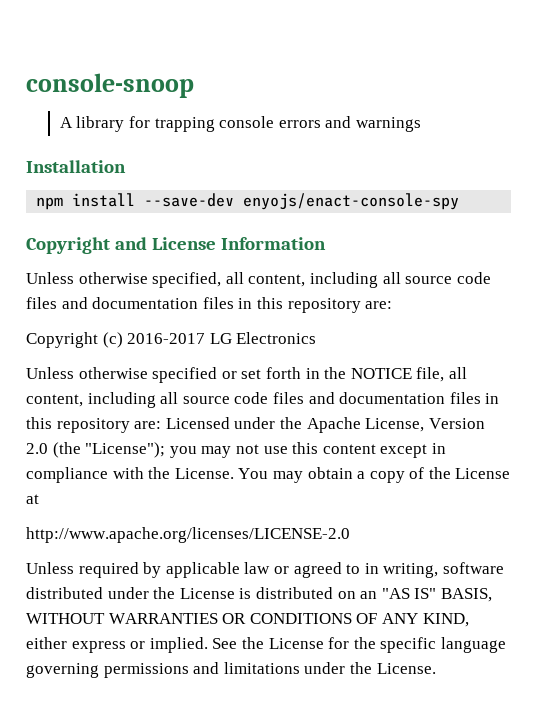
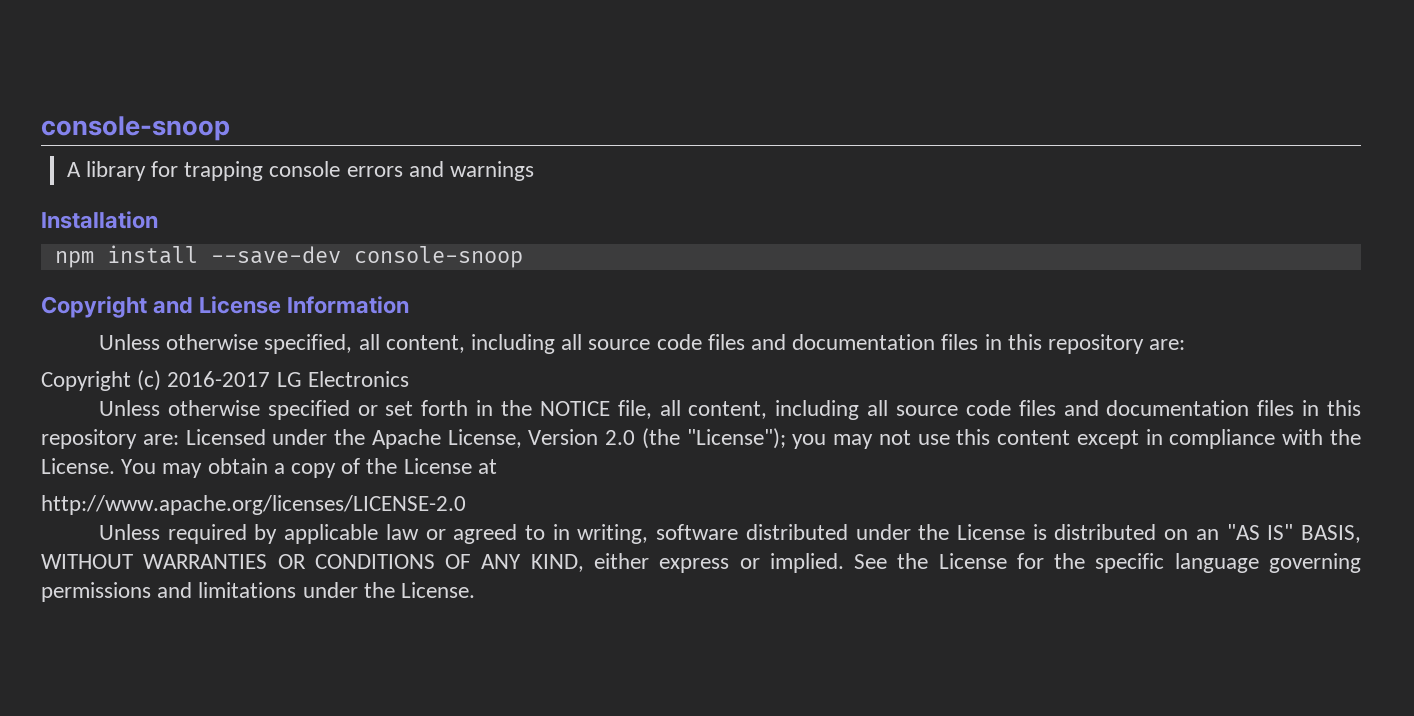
[243,193,460,210] enyojs/enact-console-spy -> [353,246,523,268] console-snoop

